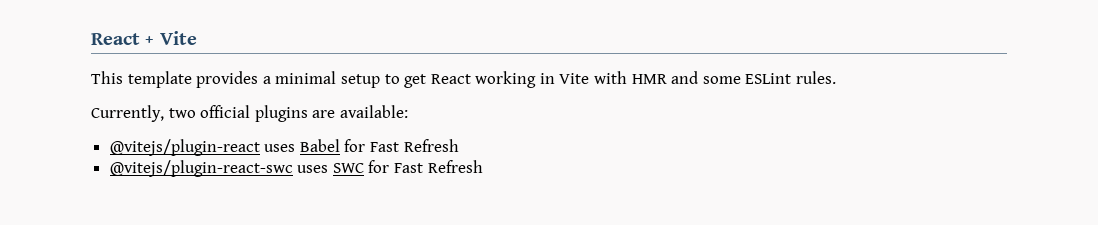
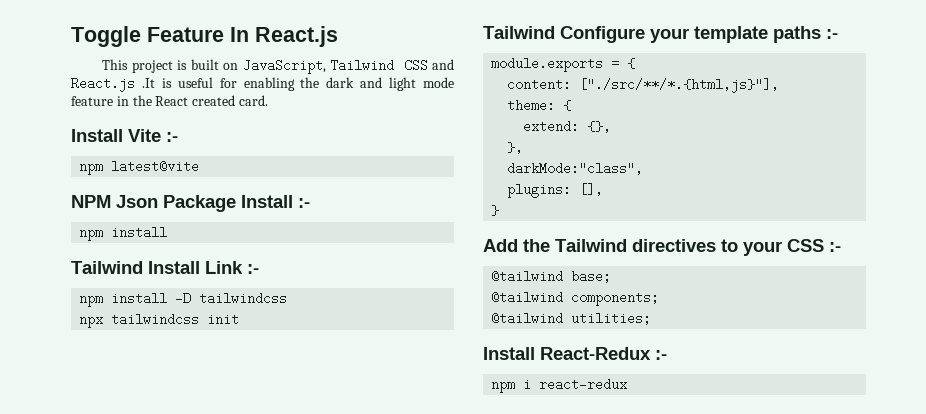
[91,31,197,45] [91,71,837,88] [91,105,408,122] [109,139,459,156] [109,160,483,177] React + Vite // This template provides a minimal setup to get React working in Vite with HMR and some ESLint rules. // Currently, two official plugins are available: // @vitejs/plugin-react uses Babel for Fast Refresh // @vitejs/plugin-react-swc uses SWC for Fast Refresh -> [71,26,338,47] [102,59,454,74] [71,77,454,92] [71,95,268,106] [71,129,178,142] [79,160,200,175] [71,195,310,212] [79,226,168,241] [71,261,259,274] [79,292,288,307] [79,313,240,328] [483,26,838,43] [491,57,636,72] [507,78,780,93] [507,99,572,112] [523,120,612,133] [507,141,524,154] [507,162,644,175] [507,183,604,198] [491,205,500,216] [483,239,841,256] [491,270,612,283] [491,291,660,306] [491,312,652,325] [483,347,667,360] [491,378,628,393] Toggle Feature In React.js // This project is built on JavaScript, Tailwind CSS and React.js .It is useful for enabling the dark and light mode feature in the React created card. // Install Vite :- // npm latest@vite // NPM Json Package Install :- // npm install // Tailwind Install Link :- // npm install -D tailwindcss // npx tailwindcss init // Tailwind Configure your template paths :- // module.exports = { // content: ["./src/**/*.{html,js}"], // theme: { // extend: {}, // }, // darkMode:"class", // plugins: [], // } // Add the Tailwind directives to your CSS :- // @tailwind base; // @tailwind components; // @tailwind utilities; // Install React-Redux :- // npm i react-redux

